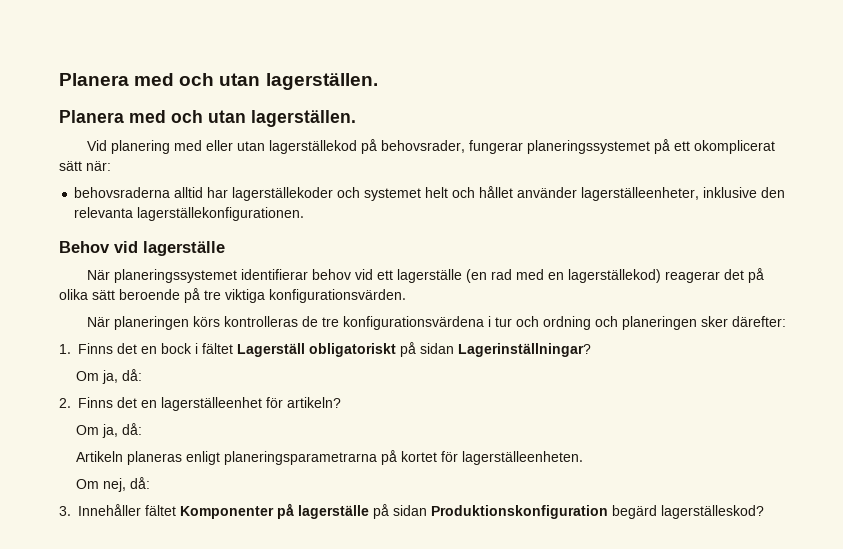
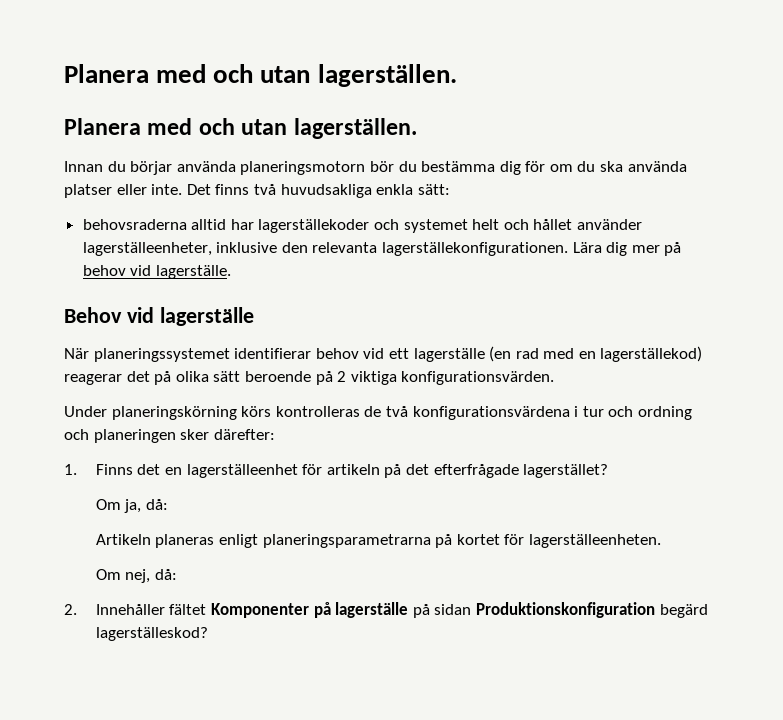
[87,139,776,154] [59,161,111,171] Vid planering med eller utan lagerställekod på behovsrader, fungerar planeringssystemet på ett okomplicerat sätt när: -> [64,161,687,175] [64,184,450,198] Innan du börjar använda planeringsmotorn bör du bestämma dig för om du ska använda platser eller inte. Det finns två huvudsakliga enkla sätt:
(305, 214) none -> [572,242,682,256] [82,265,231,279] Lära dig mer på behov vid lagerställe.
[204,290,221,300] tre -> [337,371,347,382] 2
[87,316,190,330] När planeringen -> [64,406,237,420] Under planeringskörning
[322,317,340,327] tre -> [385,406,408,417] två
[161,342,591,357] [75,369,142,384] [59,397,341,411] bock i fältet Lagerställ obligatoriskt på sidan Lagerinställningar? // Om ja, då: // 2. Finns det en lagerställeenhet för artikeln? -> [186,464,609,478] lagerställeenhet för artikeln på det efterfrågade lagerstället?
[59,506,71,516] 3. -> [64,604,77,615] 2.

